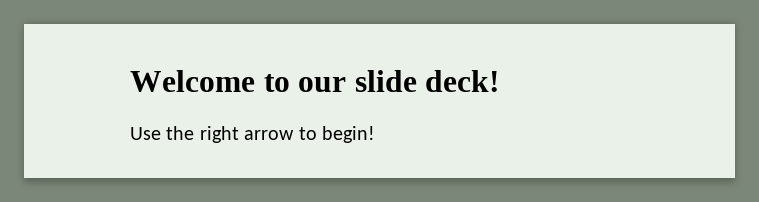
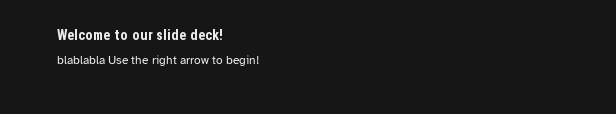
(500, 81) none -> [57,56,105,64] blablabla

